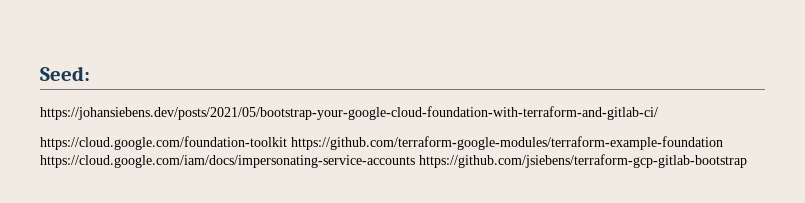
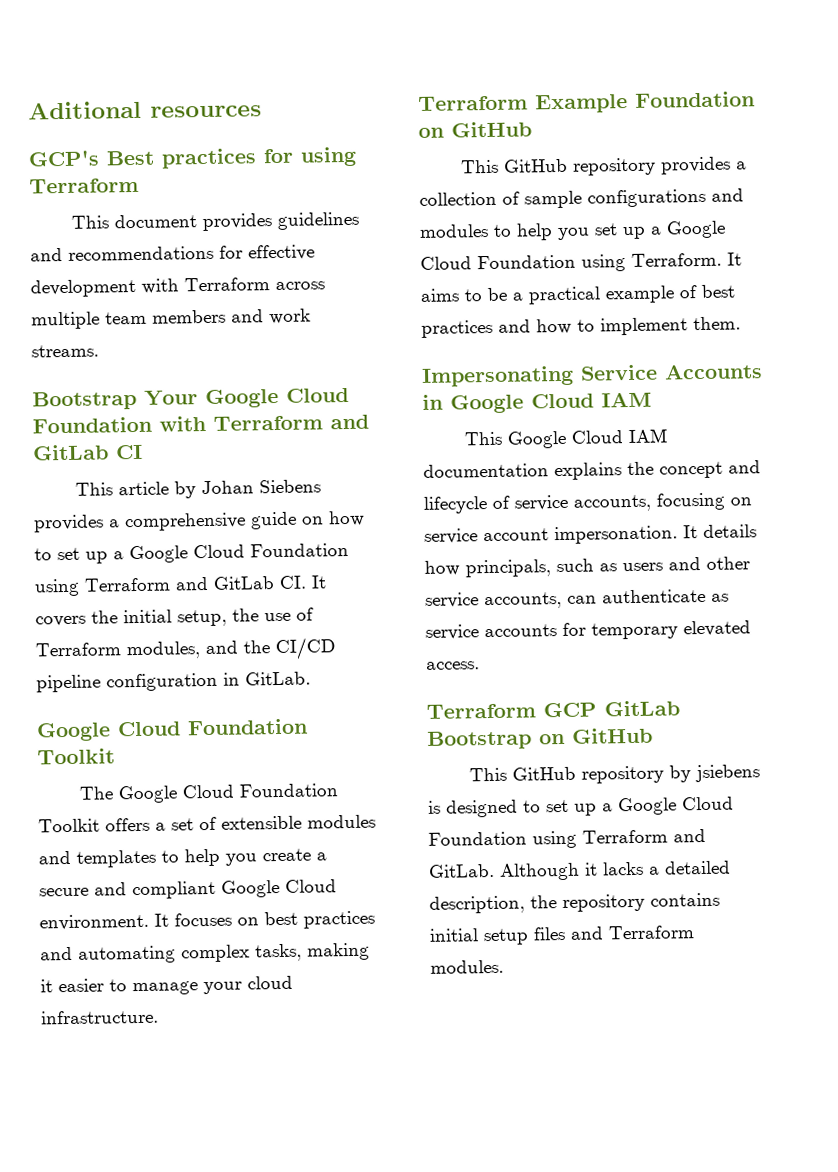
[40,66,90,81] [40,106,658,120] [40,136,723,150] [40,154,747,168] Seed: // https://johansiebens.dev/posts/2021/05/bootstrap-your-google-cloud-foundation-with-terraform-and-gitlab-ci/ // https://cloud.google.com/foundation-toolkit https://github.com/terraform-google-modules/terraform-example-foundation https://cloud.google.com/iam/docs/impersonating-service-accounts https://github.com/jsiebens/terraform-gcp-gitlab-bootstrap -> [28,100,262,120] [28,146,357,169] [29,177,139,194] [71,211,360,232] [30,244,315,262] [30,277,325,298] [31,308,311,330] [31,344,99,358] [32,387,349,411] [32,414,369,434] [32,444,143,461] [75,479,322,499] [33,510,365,533] [34,542,349,564] [34,575,327,597] [35,607,314,627] [35,637,337,661] [36,671,311,693] [36,718,308,742] [37,748,115,765] [79,783,339,804] [38,814,376,833] [38,848,327,868] [39,879,337,900] [39,910,375,931] [40,942,370,964] [40,975,293,996] [40,1009,159,1025] [418,91,755,114] [418,121,532,138] [460,156,748,176] [419,188,744,209] [419,220,726,241] [420,252,742,272] [420,284,735,305] [421,316,741,338] [421,363,763,387] [422,391,652,414] [464,428,668,449] [423,460,761,481] [423,492,752,514] [424,524,757,545] [424,556,750,578] [425,588,729,610] [425,620,751,640] [426,661,480,670] [426,700,680,719] [427,727,653,750] [469,764,761,784] [428,796,734,818] [428,828,706,849] [428,860,731,881] [429,892,720,914] [429,925,695,946] [430,959,504,974] Aditional resources // GCP's Best practices for using Terraform // This document provides guidelines and recommendations for effective development with Terraform across multiple team members and work streams. // Bootstrap Your Google Cloud Foundation with Terraform and GitLab CI // This article by Johan Siebens provides a comprehensive guide on how to set up a Google Cloud Foundation using Terraform and GitLab CI. It covers the initial setup, the use of Terraform modules, and the CI/CD pipeline configuration in GitLab. // Google Cloud Foundation Toolkit // The Google Cloud Foundation Toolkit offers a set of extensible modules and templates to help you create a secure and compliant Google Cloud environment. It focuses on best practices and automating complex tasks, making it easier to manage your cloud infrastructure. // Terraform Example Foundation on GitHub // This GitHub repository provides a collection of sample configurations and modules to help you set up a Google Cloud Foundation using Terraform. It aims to be a practical example of best practices and how to implement them. // Impersonating Service Accounts in Google Cloud IAM // This Google Cloud IAM documentation explains the concept and lifecycle of service accounts, focusing on service account impersonation. It details how principals, such as users and other service accounts, can authenticate as service accounts for temporary elevated access. // Terraform GCP GitLab Bootstrap on GitHub // This GitHub repository by jsiebens is designed to set up a Google Cloud Foundation using Terraform and GitLab. Although it lacks a detailed description, the repository contains initial setup files and Terraform modules.

